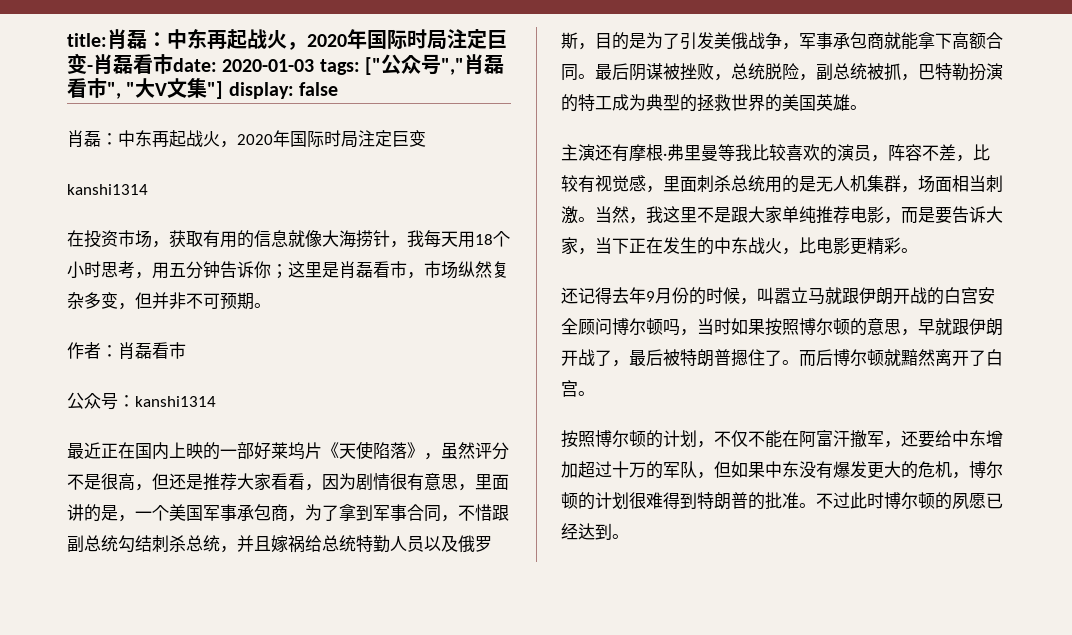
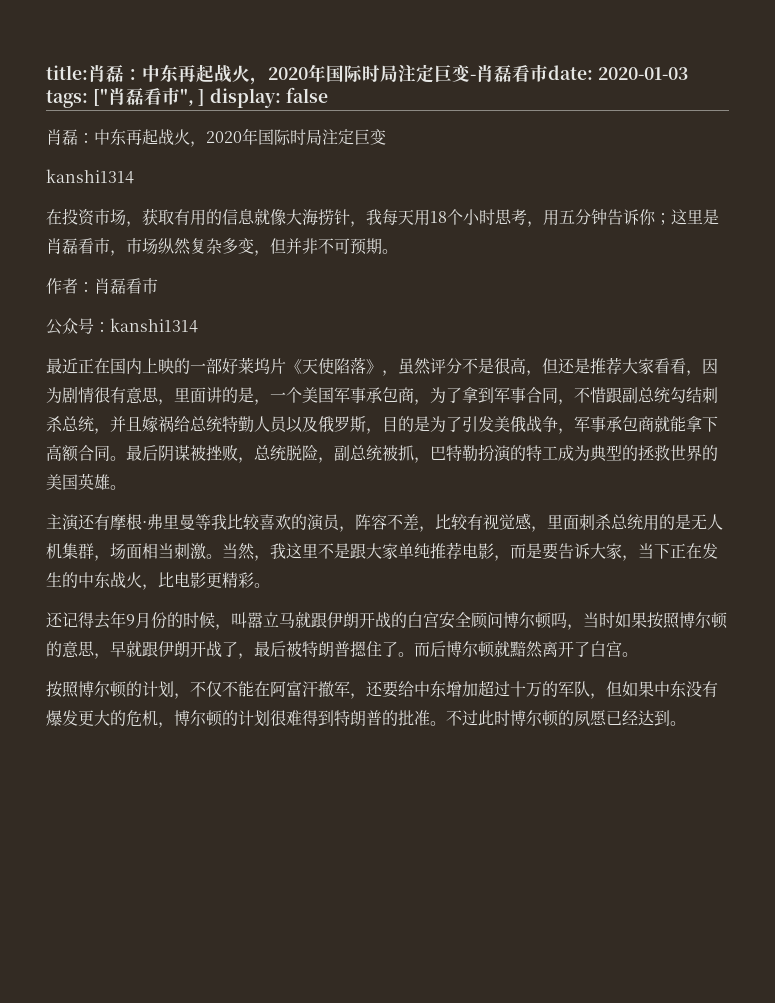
[381,54,465,75] 公众号"," -> (108, 97) none
[126,78,224,99] "大V文集"] -> [198,89,206,106] ]

